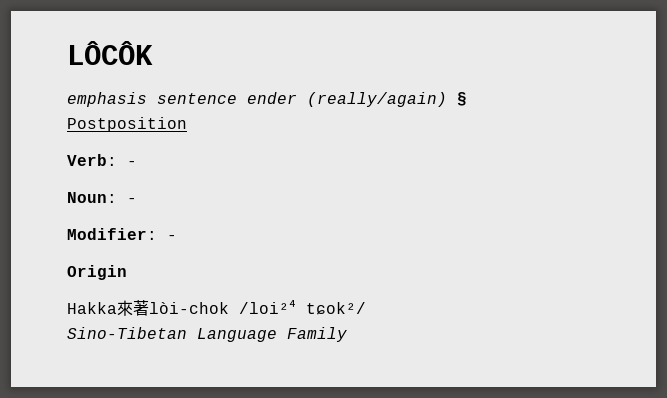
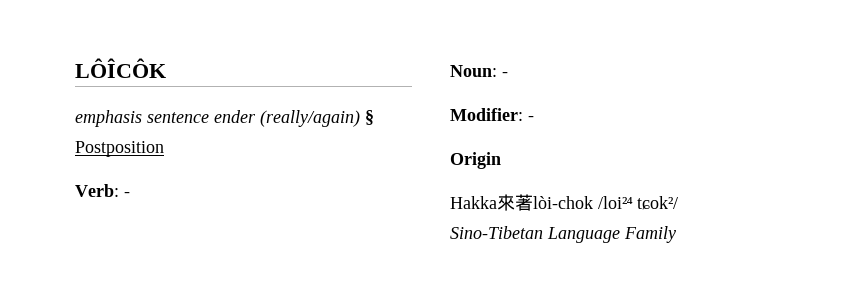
[67,41,153,65] LÔCÔK -> [75,58,166,78] LÔÎCÔK

